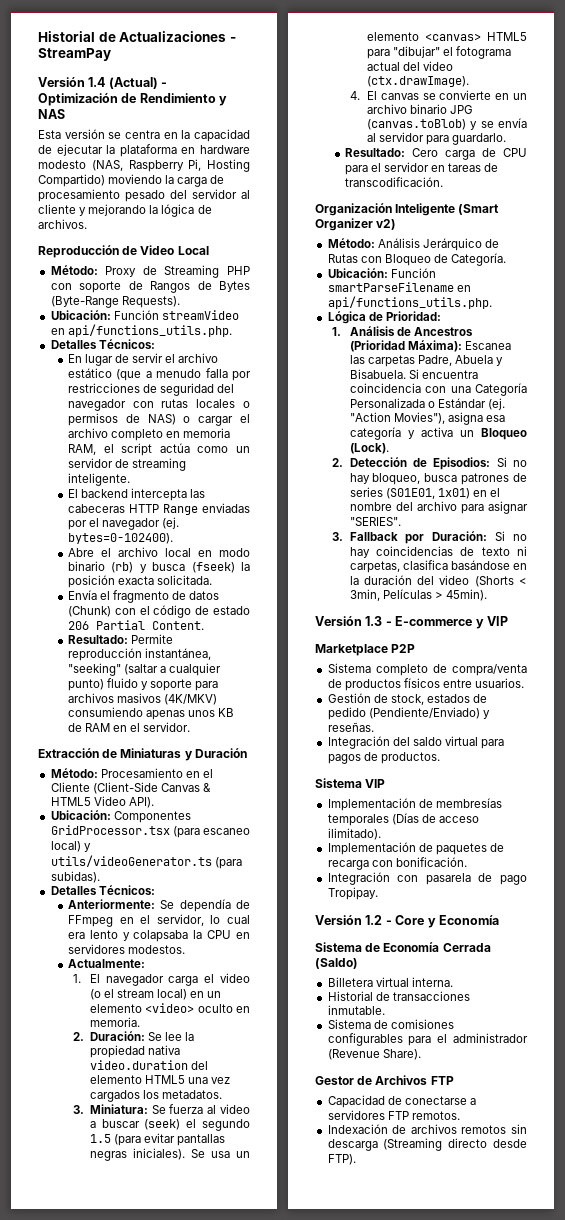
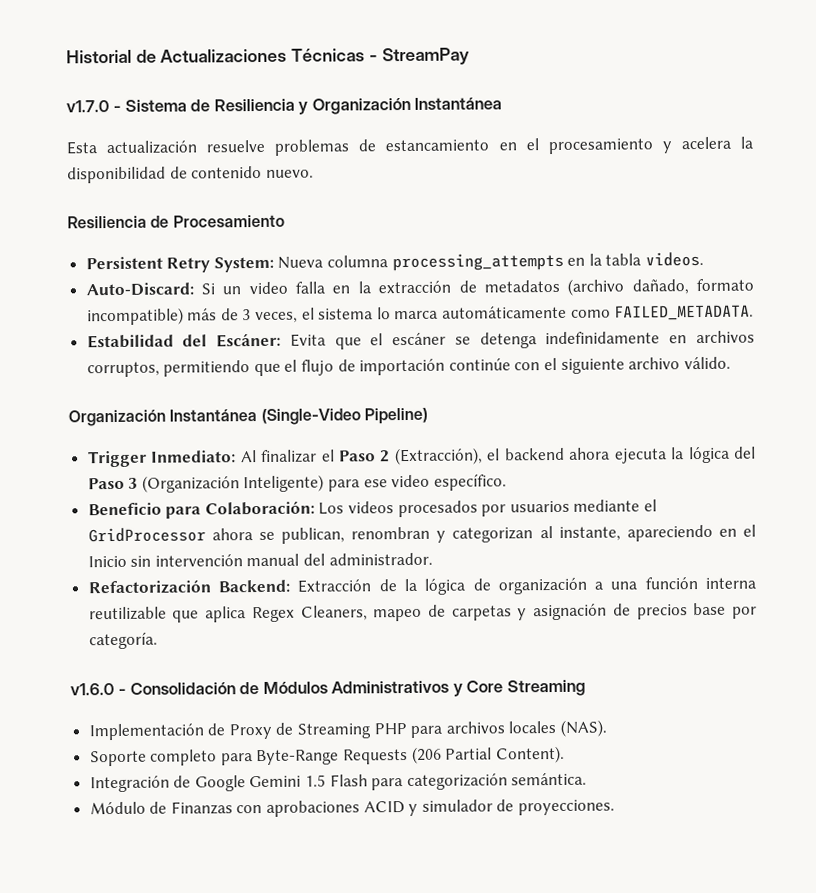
(227, 36) none -> [291,48,366,62] Técnicas
[38,77,168,89] [38,93,228,106] [38,109,65,119] [38,129,250,142] [38,144,250,157] [38,159,250,172] [38,174,225,187] [38,189,250,202] [38,204,212,217] [38,219,87,229] [38,245,209,258] [50,265,250,278] [50,281,250,293] [50,296,180,308] [50,310,239,320] [50,324,232,337] [50,339,155,349] [67,353,219,366] [67,368,251,381] [67,383,235,396] [67,399,250,411] [67,413,250,426] [67,428,231,441] [67,443,250,456] [67,458,187,471] [67,473,130,486] [67,488,206,501] [67,503,250,515] [67,517,180,530] [67,533,173,544] [67,547,250,557] [67,561,250,573] [67,575,213,588] [67,590,220,603] [67,605,250,618] [67,620,204,630] [67,634,174,644] [67,648,212,661] [67,663,222,676] [67,678,219,691] [67,693,218,705] [67,707,235,720] [67,722,191,732] [38,748,247,761] [50,768,213,778] [50,782,211,794] [50,796,154,808] [50,810,191,823] [50,825,250,838] [50,841,91,852] [50,855,242,869] [50,871,100,883] [50,885,155,895] [67,899,250,912] [67,914,251,927] [67,930,250,942] [67,944,186,954] [67,959,145,968] [72,973,250,986] [89,989,222,1000] [89,1003,251,1013] [89,1017,140,1027] [72,1031,195,1041] [89,1045,180,1058] [89,1060,208,1070] [89,1075,231,1084] [89,1090,223,1102] [72,1104,250,1114] [89,1119,250,1131] [89,1133,226,1146] [89,1148,251,1161] [366,32,527,41] [366,46,512,59] [366,61,454,71] [366,76,469,87] [349,90,527,100] [366,104,474,114] [366,118,527,130] [366,132,507,145] [344,148,527,160] [344,162,499,175] [344,177,443,187] [315,203,500,216] [315,218,397,231] [327,238,499,251] [327,253,507,266] [327,268,436,278] [327,282,471,292] [327,296,492,309] [327,311,441,324] [332,326,473,336] [349,340,511,352] [349,355,503,367] [349,369,478,379] [349,383,527,396] [349,398,505,410] [349,412,505,425] [349,427,527,440] [349,443,389,454] [332,457,527,470] [349,473,527,485] [349,487,500,499] [349,501,528,514] [349,517,401,526] [332,531,527,544] [349,546,527,558] [349,560,527,573] [349,575,527,587] [349,589,487,601] [315,616,508,629] [315,644,416,656] [327,663,527,676] [327,678,525,691] [327,693,488,705] [327,707,490,720] [327,722,374,732] [327,736,505,749] [327,752,440,764] [315,778,386,788] [327,798,502,811] [327,813,479,826] [327,828,381,840] [327,842,504,855] [327,857,467,870] [327,872,527,885] [327,887,378,900] [315,915,499,928] [315,942,491,952] [315,958,358,969] [327,977,453,987] [327,991,470,1001] [327,1005,385,1015] [327,1019,454,1029] [327,1033,528,1046] [327,1049,421,1060] [315,1075,454,1085] [327,1095,476,1108] [327,1110,460,1120] [327,1124,527,1134] [327,1138,527,1151] [327,1154,356,1165] Versión 1.4 (Actual) - Optimización de Rendimiento y NAS // Esta versión se centra en la capacidad de ejecutar la plataforma en hardware modesto (NAS, Raspberry Pi, Hosting Compartido) moviendo la carga de procesamiento pesado del servidor al cliente y mejorando la lógica de archivos. // Reproducción de Video Local // Método: Proxy de Streaming PHP con soporte de Rangos de Bytes (Byte-Range Requests). // Ubicación: Función streamVideo en api/functions_utils.php. // Detalles Técnicos: // En lugar de servir el archivo estático (que a menudo falla por restricciones de seguridad del navegador con rutas locales o permisos de NAS) o cargar el archivo completo en memoria RAM, el script actúa como un servidor de streaming inteligente. // El backend intercepta las cabeceras HTTP Range enviadas por el navegador (ej. bytes=0-102400). // Abre el archivo local en modo binario (rb) y busca (fseek) la posición exacta solicitada. // Envía el fragmento de datos (Chunk) con el código de estado 206 Partial Content. // Resultado: Permite reproducción instantánea, "seeking" (saltar a cualquier punto) fluido y soporte para archivos masivos (4K/MKV) consumiendo apenas unos KB de RAM en el servidor. // Extracción de Miniaturas y Duración // Método: Procesamiento en el Cliente (Client-Side Canvas & HTML5 Video API). // Ubicación: Componentes GridProcessor.tsx (para escaneo local) y utils/videoGenerator.ts (para subidas). // Detalles Técnicos: // Anteriormente: Se dependía de FFmpeg en el servidor, lo cual era lento y colapsaba la CPU en servidores modestos. // Actualmente: // 1. El navegador carga el video (o el stream local) en un elemento <video> oculto en memoria. // 2. Duración: Se lee la propiedad nativa video.duration del elemento HTML5 una vez cargados los metadatos. // 3. Miniatura: Se fuerza al video a buscar (seek) el segundo 1.5 (para evitar pantallas negras iniciales). Se usa un elemento <canvas> HTML5 para "dibujar" el fotograma actual del video (ctx.drawImage). // 4. El canvas se convierte en un archivo binario JPG (canvas.toBlob) y se envía al servidor para guardarlo. // Resultado: Cero carga de CPU para el servidor en tareas de transcodificación. // Organización Inteligente (Smart Organizer v2) // Método: Análisis Jerárquico de Rutas con Bloqueo de Categoría. // Ubicación: Función smartParseFilename en api/functions_utils.php. // Lógica de Prioridad: // 1. Análisis de Ancestros (Prioridad Máxima): Escanea las carpetas Padre, Abuela y Bisabuela. Si encuentra coincidencia con una Categoría Personalizada o Estándar (ej. "Action Movies"), asigna esa categoría y activa un Bloqueo (Lock). // 2. Detección de Episodios: Si no hay bloqueo, busca patrones de series (S01E01, 1x01) en el nombre del archivo para asignar "SERIES". // 3. Fallback por Duración: Si no hay coincidencias de texto ni carpetas, clasifica basándose en la duración del video (Shorts < 3min, Películas > 45min). // Versión 1.3 - E-commerce y VIP // Marketplace P2P // Sistema completo de compra/venta de productos físicos entre usuarios. // Gestión de stock, estados de pedido (Pendiente/Enviado) y reseñas. // Integración del saldo virtual para pagos de productos. // Sistema VIP // Implementación de membresías temporales (Días de acceso ilimitado). // Implementación de paquetes de recarga con bonificación. // Integración con pasarela de pago Tropipay. // Versión 1.2 - Core y Economía // Sistema de Economía Cerrada (Saldo) // Billetera virtual interna. // Historial de transacciones inmutable. // Sistema de comisiones configurables para el administrador (Revenue Share). // Gestor de Archivos FTP // Capacidad de conectarse a servidores FTP remotos. // Indexación de archivos remotos sin descarga (Streaming directo desde FTP). -> [66,97,503,115] [66,136,753,156] [67,165,314,184] [67,214,285,229] [85,251,705,273] [85,278,755,297] [86,304,755,326] [86,330,755,350] [86,356,731,378] [68,407,428,427] [87,446,757,468] [87,473,507,493] [87,499,658,519] [87,524,757,544] [87,552,433,568] [87,577,756,595] [88,602,757,623] [88,631,158,650] [70,679,586,697] [88,719,608,741] [89,745,565,767] [89,772,588,793] [89,799,616,817] v1.7.0 - Sistema de Resiliencia y Organización Instantánea // Esta actualización resuelve problemas de estancamiento en el procesamiento y acelera la disponibilidad de contenido nuevo. // Resiliencia de Procesamiento // Persistent Retry System: Nueva columna processing_attempts en la tabla videos. // Auto-Discard: Si un video falla en la extracción de metadatos (archivo dañado, formato incompatible) más de 3 veces, el sistema lo marca automáticamente como FAILED_METADATA. // Estabilidad del Escáner: Evita que el escáner se detenga indefinidamente en archivos corruptos, permitiendo que el flujo de importación continúe con el siguiente archivo válido. // Organización Instantánea (Single-Video Pipeline) // Trigger Inmediato: Al finalizar el Paso 2 (Extracción), el backend ahora ejecuta la lógica del Paso 3 (Organización Inteligente) para ese video específico. // Beneficio para Colaboración: Los videos procesados por usuarios mediante el GridProcessor ahora se publican, renombran y categorizan al instante, apareciendo en el Inicio sin intervención manual del administrador. // Refactorización Backend: Extracción de la lógica de organización a una función interna reutilizable que aplica Regex Cleaners, mapeo de carpetas y asignación de precios base por categoría. // v1.6.0 - Consolidación de Módulos Administrativos y Core Streaming // Implementación de Proxy de Streaming PHP para archivos locales (NAS). // Soporte completo para Byte-Range Requests (206 Partial Content). // Integración de Google Gemini 1.5 Flash para categorización semántica. // Módulo de Finanzas con aprobaciones ACID y simulador de proyecciones.

